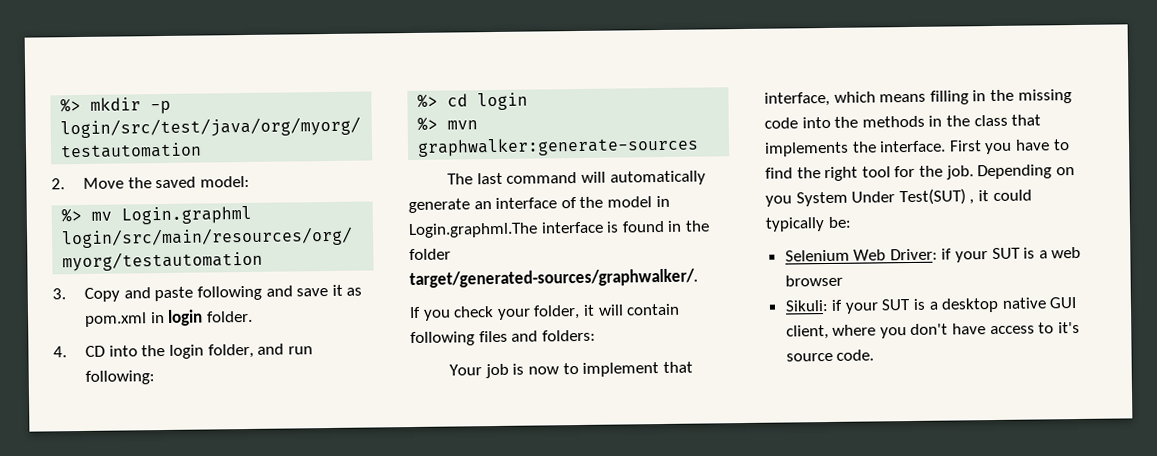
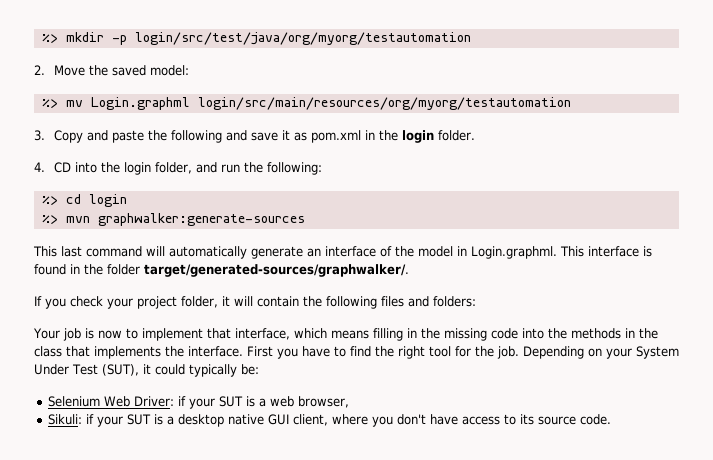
(194, 294) none -> [147,130,167,141] the
(165, 317) none -> [378,130,398,141] the
(313, 350) none -> [243,162,263,173] the
[447,173,474,185] The -> [33,246,57,257] This
[408,222,538,239] Login.graphml.The -> [471,246,584,259] Login.graphml. This
(531, 314) none -> [137,296,177,309] project
(681, 309) none -> [303,296,322,307] the
[765,195,792,207] you -> [606,348,632,359] your
[898,188,975,206] Test(SUT) , -> [72,364,139,376] Test (SUT),
[784,274,843,287] browser -> [298,396,350,408] browser,
[1057,321,1080,334] it's -> [520,414,535,425] its

